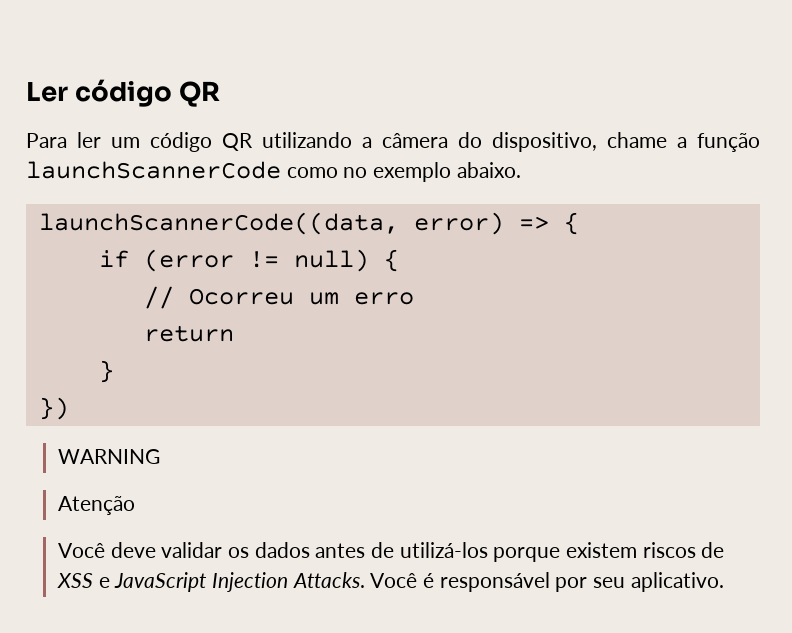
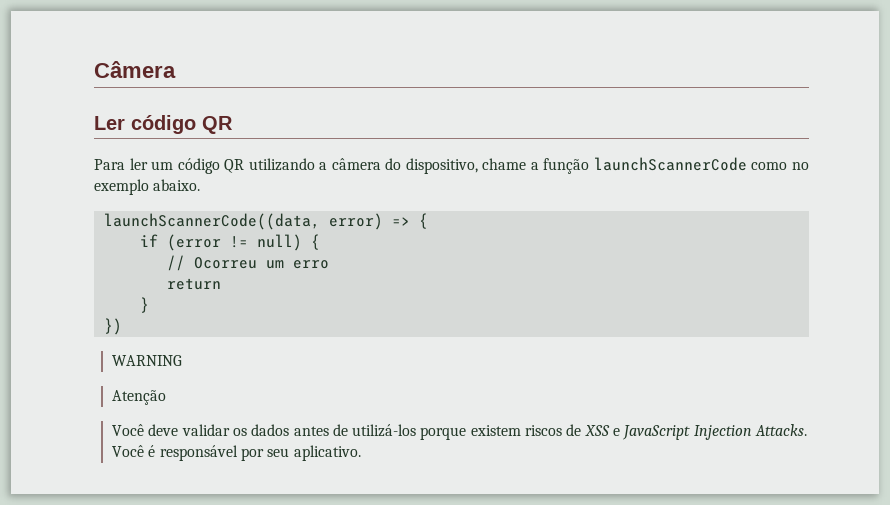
(26, 92) none -> [94,61,176,78] Câmera //

